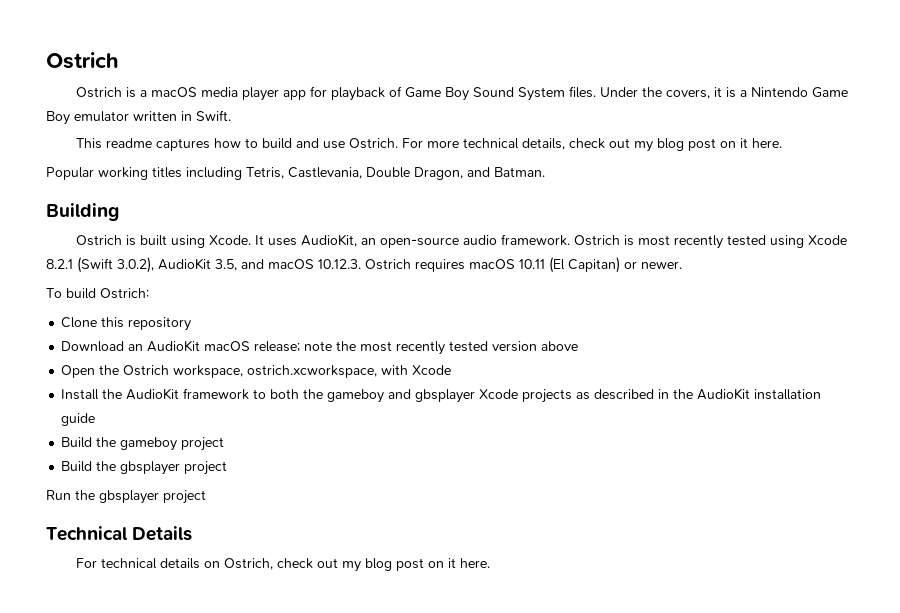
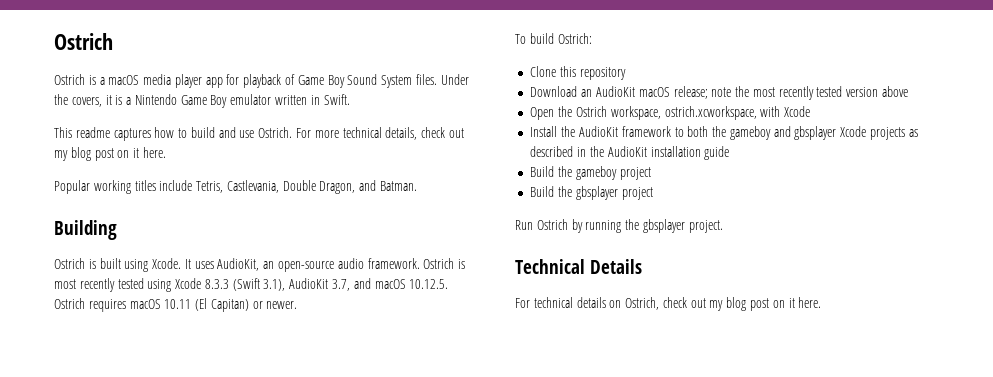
[186,167,242,180] including -> [159,180,193,191] include
[46,257,237,273] 8.2.1 (Swift 3.0.2), AudioKit 3.5, -> [204,278,351,291] 8.3.3 (Swift 3.1), AudioKit 3.7,
[318,259,361,269] 10.12.3. -> [409,279,449,289] 10.12.5.
[75,490,206,504] the gbsplayer project -> [536,219,723,233] Ostrich by running the gbsplayer project.

